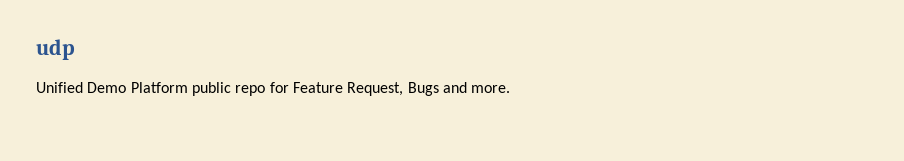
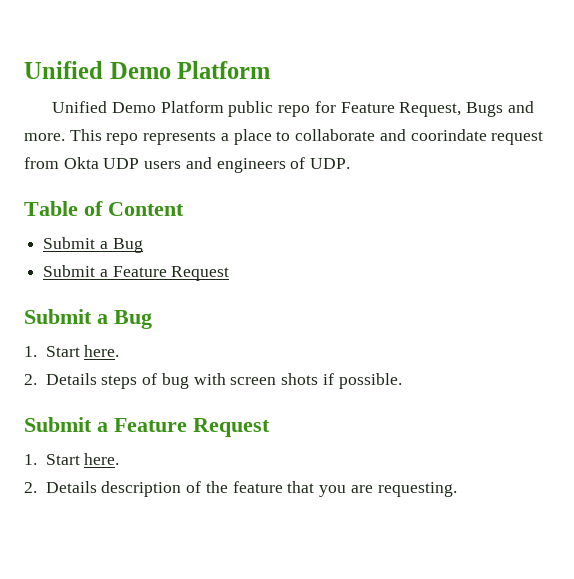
[36,39,75,60] udp -> [24,61,271,79] Unified Demo Platform
(511, 89) none -> [69,129,544,145] [24,157,351,173] [24,201,184,216] [43,237,143,253] [43,265,230,281] [24,309,152,329] [24,345,120,357] [24,373,402,389] [24,417,270,437] [24,453,120,465] [24,481,457,497] This repo represents a place to collaborate and coorindate request from Okta UDP users and engineers of UDP. // Table of Content // Submit a Bug // Submit a Feature Request // Submit a Bug // 1. Start here. // 2. Details steps of bug with screen shots if possible. // Submit a Feature Request // 1. Start here. // 2. Details description of the feature that you are requesting.

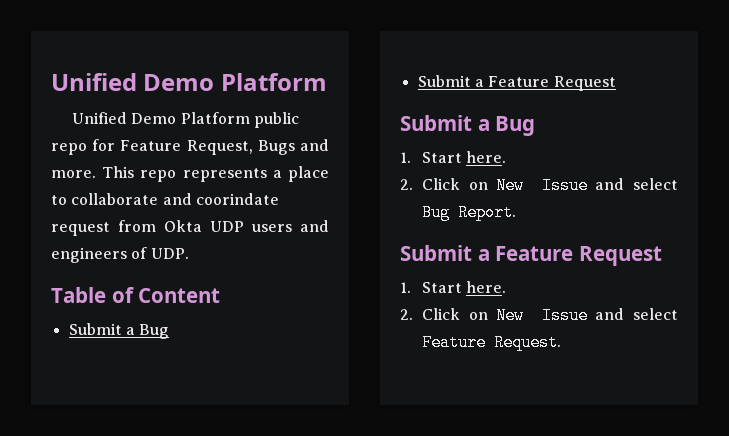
[45,373,402,389] Details steps of bug with screen shots if possible. -> [421,177,678,194] [421,204,516,221] Click on New Issue and select Bug Report.
[45,481,457,497] Details description of the feature that you are requesting. -> [421,307,678,324] [421,334,561,351] Click on New Issue and select Feature Request.

